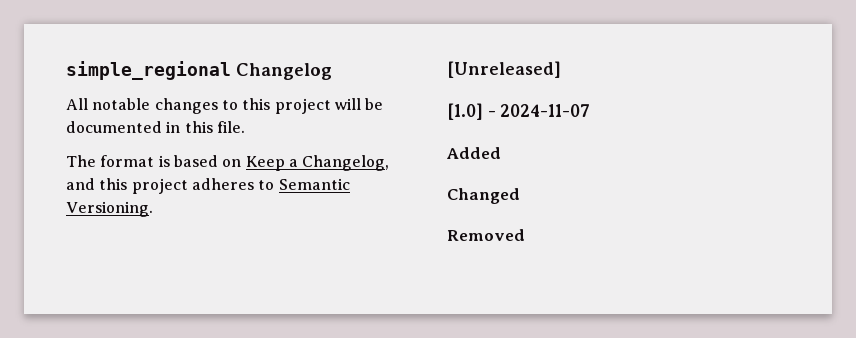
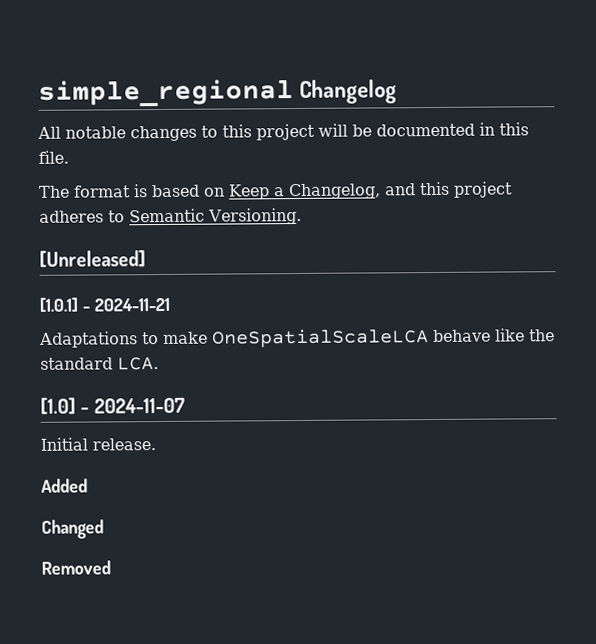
(561, 69) none -> [39,297,170,313] [39,328,555,348] [40,357,159,371] // [1.0.1] - 2024-11-21 // Adaptations to make OneSpatialScaleLCA behave like the standard LCA.
(591, 110) none -> [40,437,156,451] // Initial release.

